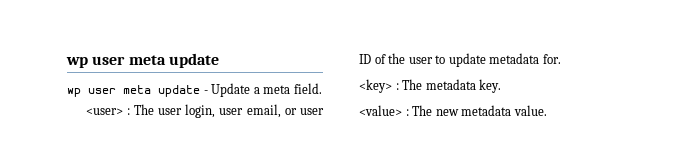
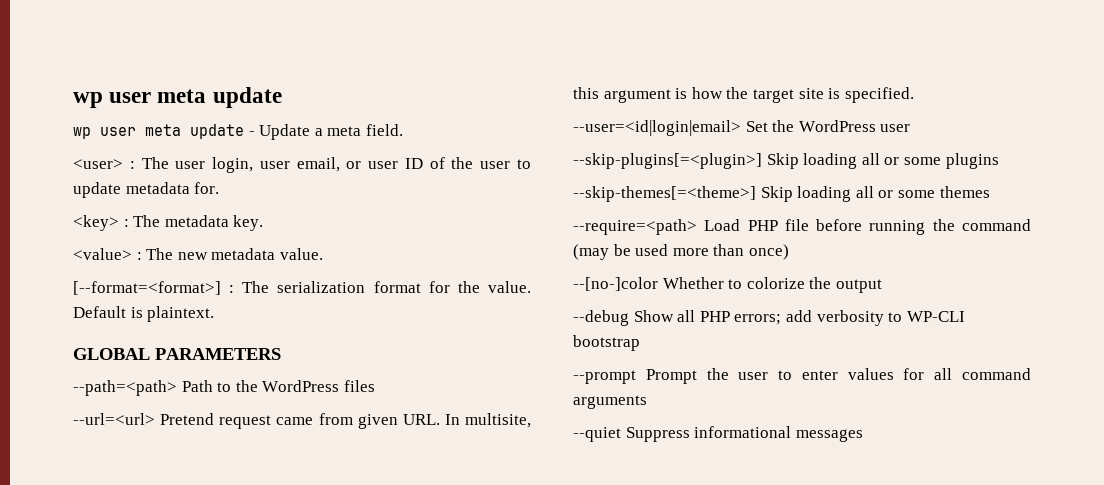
(547, 110) none -> [73,281,532,295] [73,306,215,322] [73,348,281,360] [73,380,375,396] [73,413,531,429] [573,87,914,103] [573,120,911,136] [573,153,999,169] [573,186,990,202] [573,219,1031,235] [573,244,789,260] [573,277,882,293] [573,310,965,326] [573,335,640,351] [573,368,1031,384] [573,395,647,409] [573,426,863,442] // [--format=<format>] : The serialization format for the value. Default is plaintext. // GLOBAL PARAMETERS // --path=<path> Path to the WordPress files // --url=<url> Pretend request came from given URL. In multisite, this argument is how the target site is specified. // --user=<id|login|email> Set the WordPress user // --skip-plugins[=<plugin>] Skip loading all or some plugins // --skip-themes[=<theme>] Skip loading all or some themes // --require=<path> Load PHP file before running the command (may be used more than once) // --[no-]color Whether to colorize the output // --debug Show all PHP errors; add verbosity to WP-CLI bootstrap // --prompt Prompt the user to enter values for all command arguments // --quiet Suppress informational messages

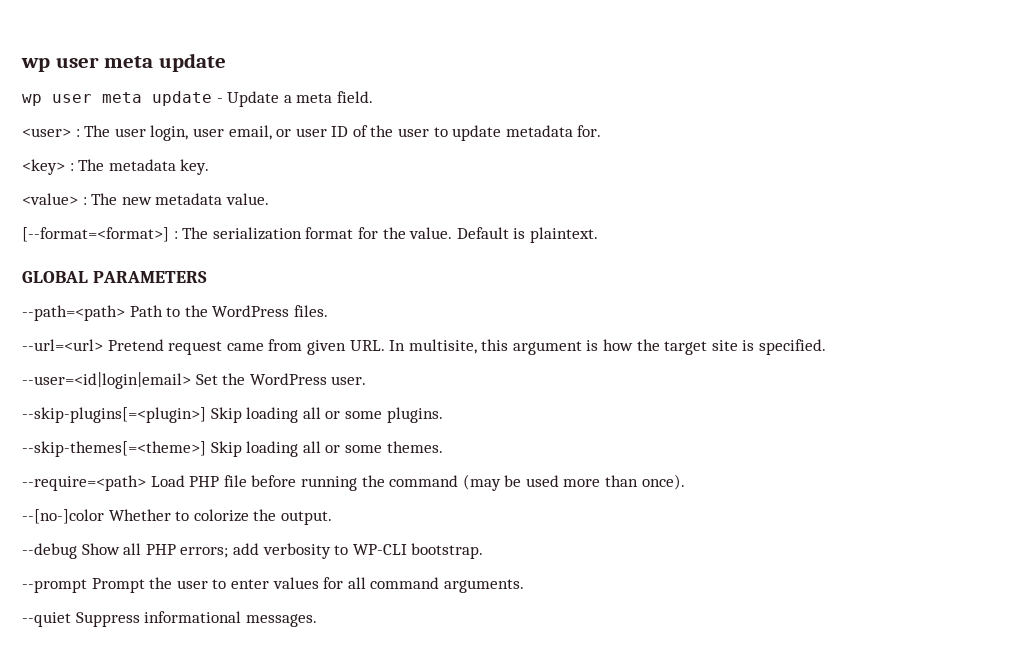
[343,380,375,392] files -> [293,305,328,317] files.
[880,124,911,132] user -> [331,376,367,385] user.
[945,153,999,169] plugins -> [386,407,443,423] plugins.
[939,186,990,198] themes -> [386,441,443,453] themes.
[748,244,789,260] once) -> [641,474,685,490] once).
[835,279,882,293] output -> [280,511,332,525] output.
[573,335,640,351] bootstrap -> [411,543,484,559] bootstrap.
[573,395,647,409] arguments -> [443,579,524,593] arguments.
[795,429,863,442] messages -> [245,614,317,627] messages.

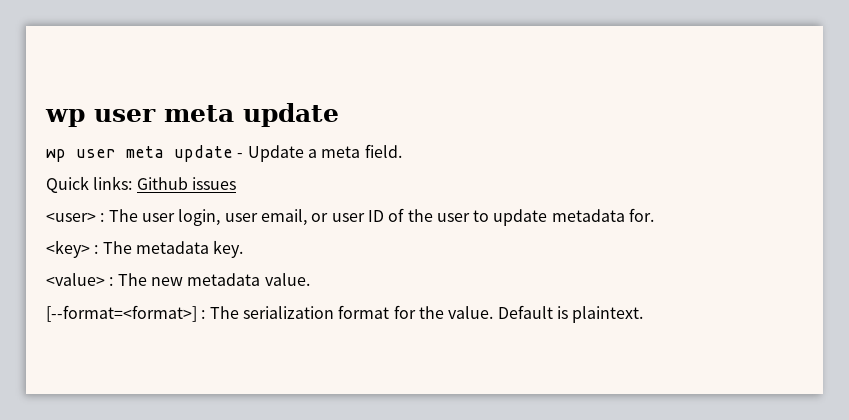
(373, 97) none -> [46,176,236,193] // Quick links: Github issues
[22,271,207,283] [22,305,328,321] [22,339,827,355] [22,372,367,389] [22,407,443,423] [22,441,443,457] [22,474,685,491] [22,509,332,525] [22,543,484,559] [22,577,524,593] [22,611,317,627] // GLOBAL PARAMETERS // --path=<path> Path to the WordPress files. // --url=<url> Pretend request came from given URL. In multisite, this argument is how the target site is specified. // --user=<id|login|email> Set the WordPress user. // --skip-plugins[=<plugin>] Skip loading all or some plugins. // --skip-themes[=<theme>] Skip loading all or some themes. // --require=<path> Load PHP file before running the command (may be used more than once). // --[no-]color Whether to colorize the output. // --debug Show all PHP errors; add verbosity to WP-CLI bootstrap. // --prompt Prompt the user to enter values for all command arguments. // --quiet Suppress informational messages. -> (644, 314) none

